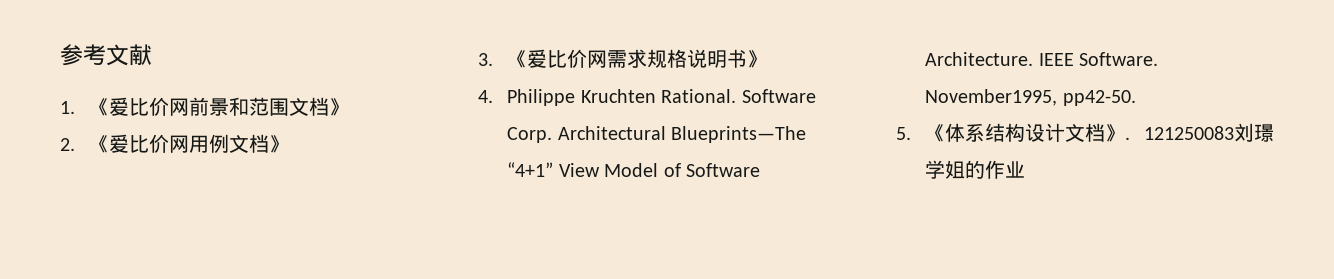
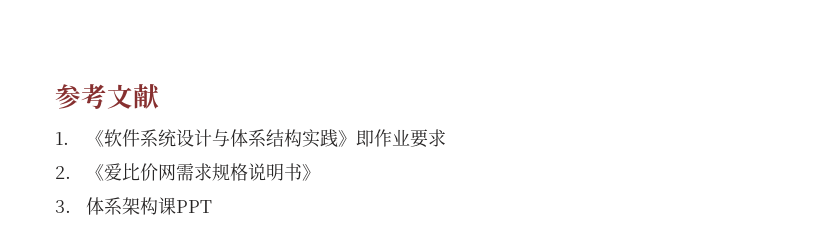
[109,97,350,116] [60,134,290,153] [478,53,493,66] 爱比价网前景和范围文档》 // 2.《爱比价网用例文档》 // 3. -> [103,129,446,148] [55,166,71,179] 软件系统设计与体系结构实践》即作业要求 // 2.
[478,89,816,106] [507,126,807,143] [507,162,760,177] [925,52,1159,66] [925,89,1136,106] [896,123,1274,142] [925,160,1026,179] 4. Philippe Kruchten Rational. Software Corp. Architectural Blueprints—The “4+1” View Model of Software Architecture. IEEE Software. November1995, pp42-50. // 5.《体系结构设计文档》. 121250083刘璟学姐的作业 -> [55,197,212,215] 3.体系架构课PPT

